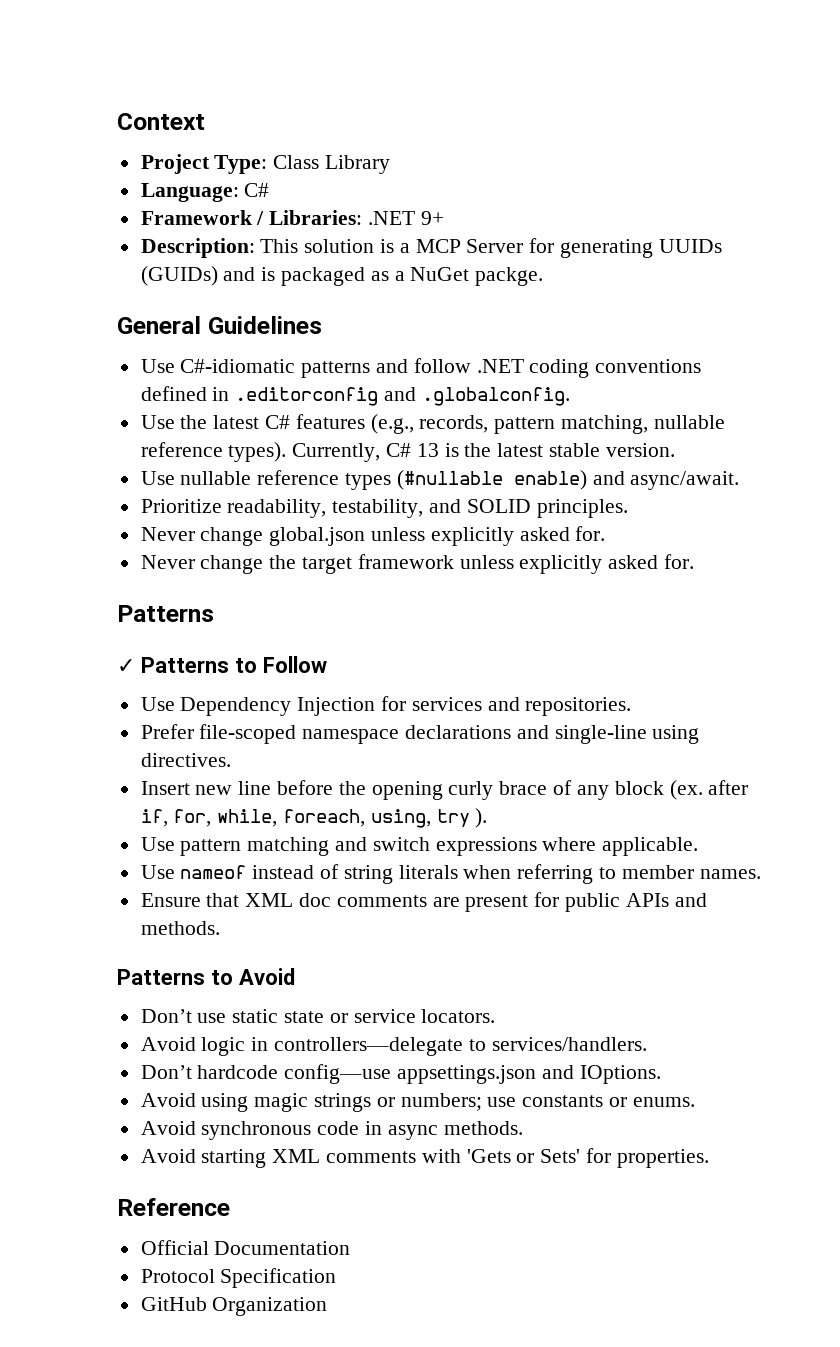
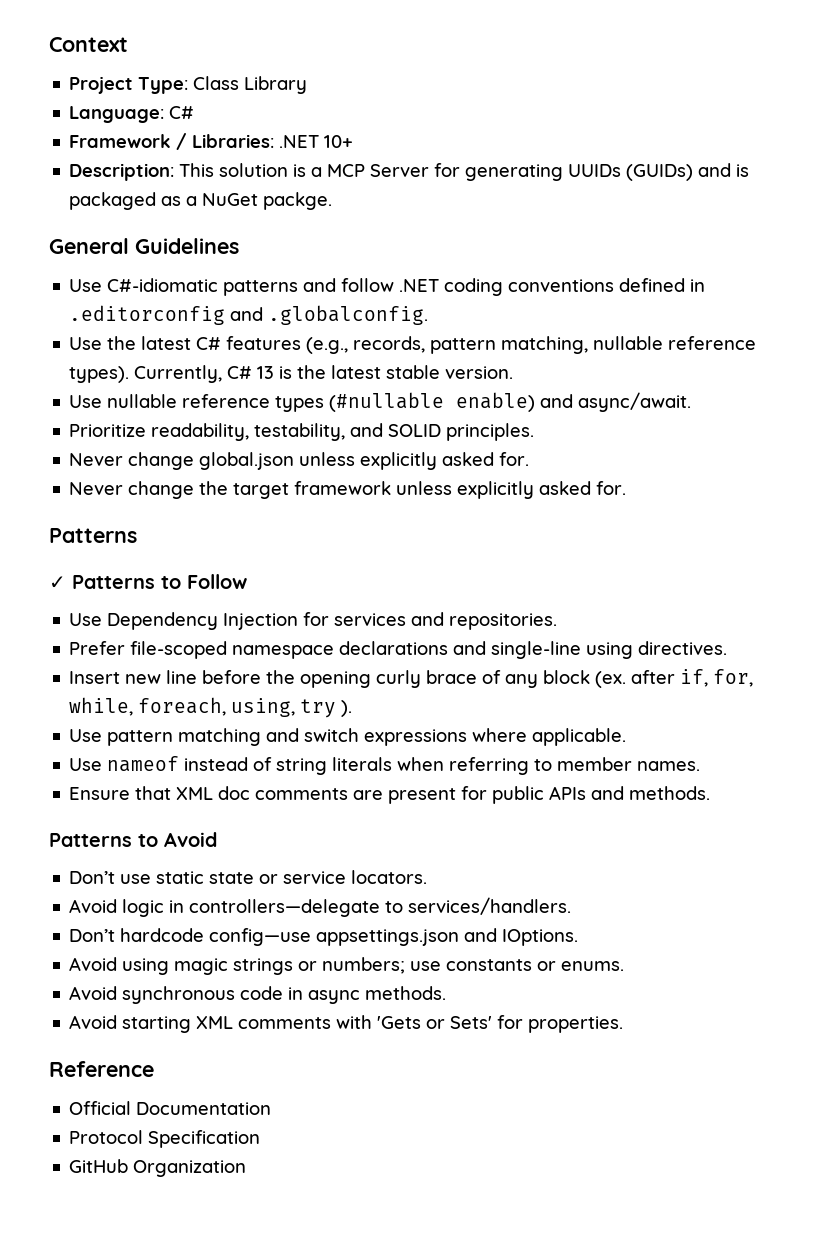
[420,211,444,225] 9+ -> [324,135,354,148] 10+

